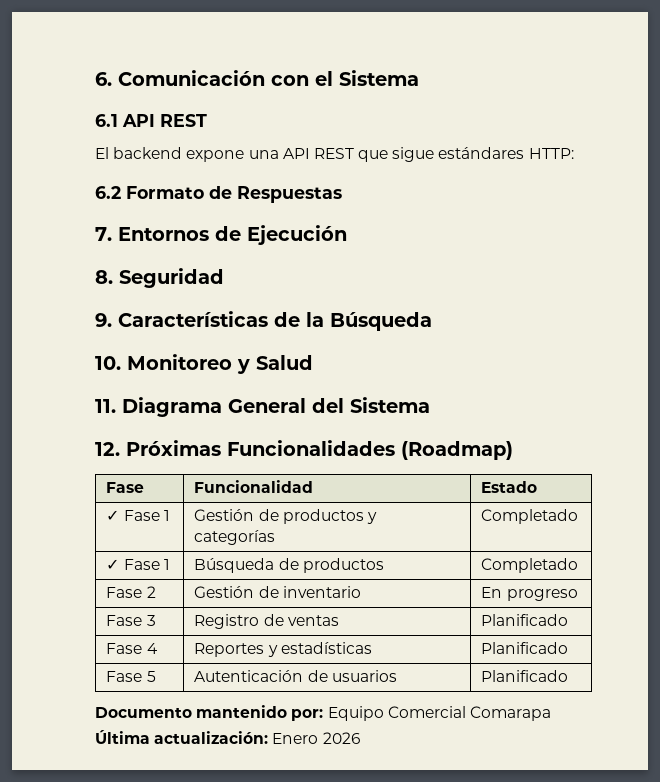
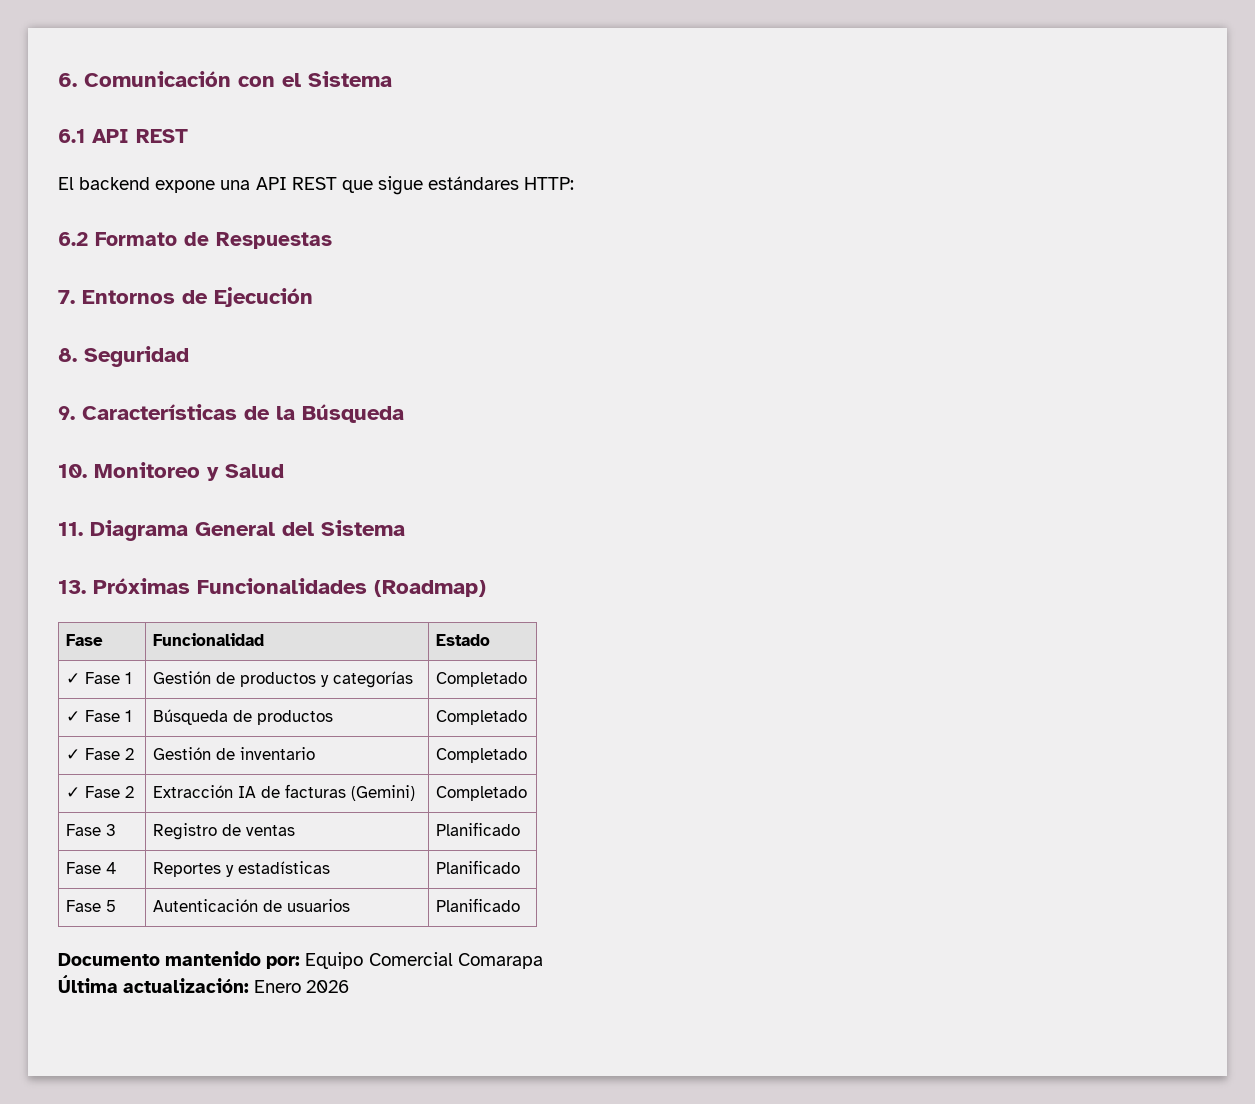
[95,442,120,456] 12. -> [58,580,86,594] 13.
(579, 565) none -> [66,749,81,760] ✓
[481,587,578,601] En progreso -> [436,748,528,763] [66,786,135,798] [153,784,416,801] [436,786,528,801] Completado // ✓ Fase 2 | Extracción IA de facturas (Gemini) | Completado

